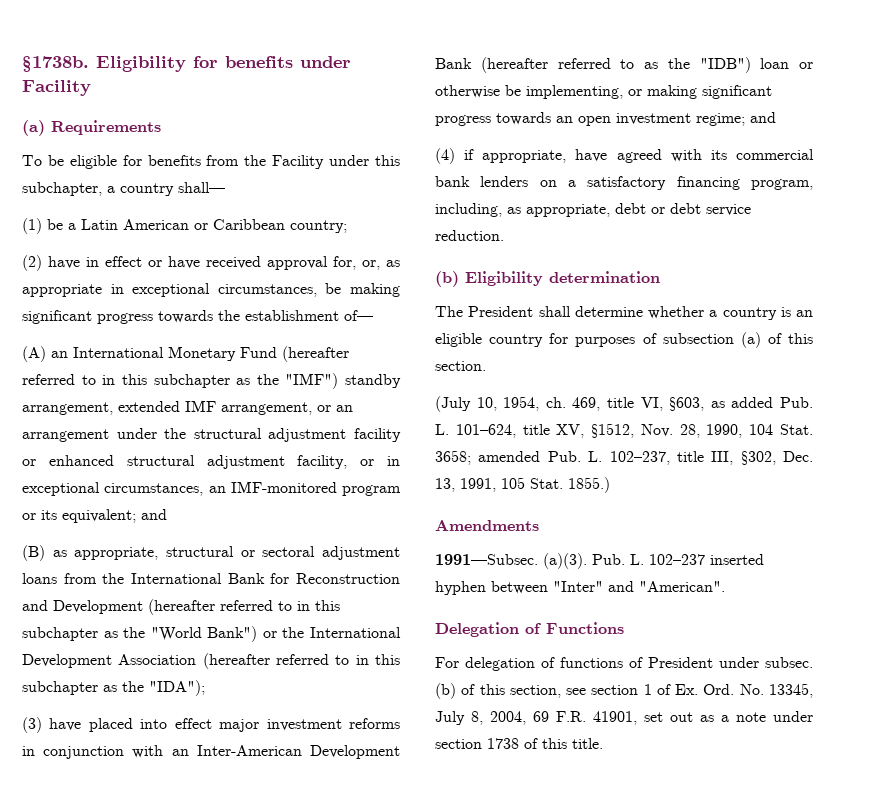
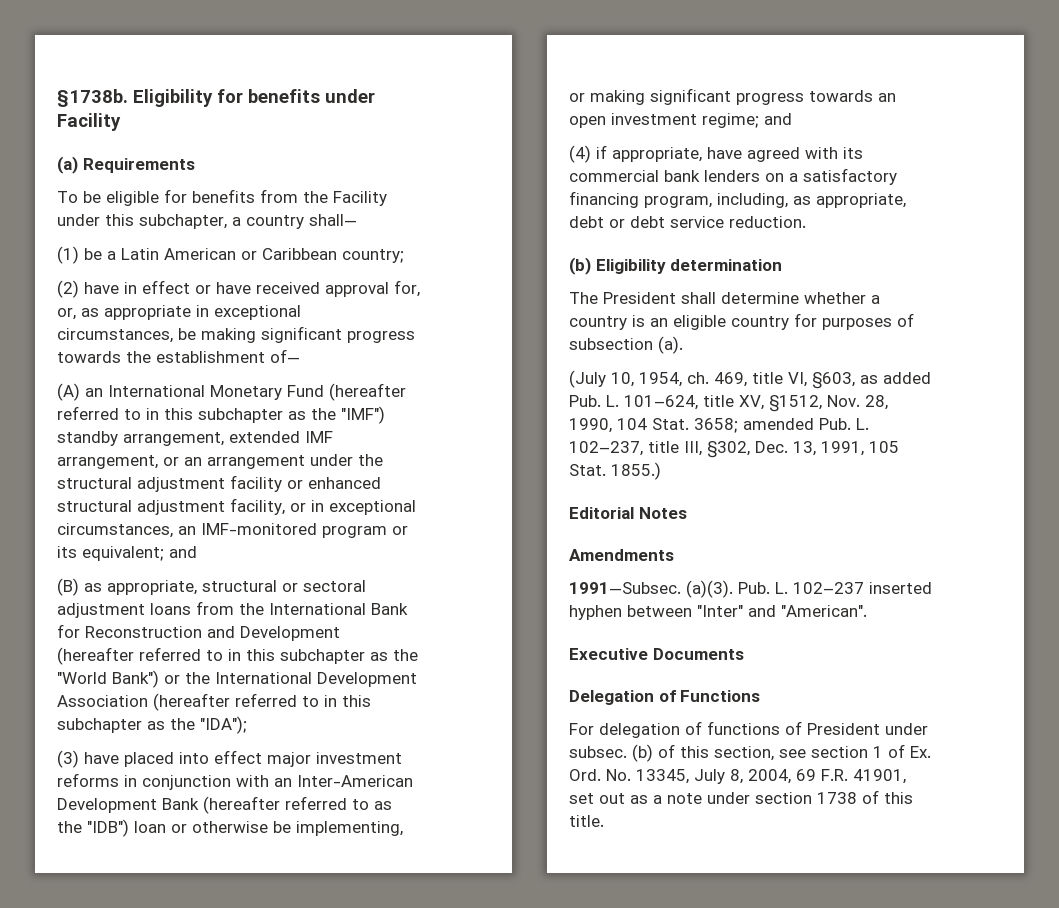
[740,332,813,348] [435,361,486,371] (a) of this section. -> [658,336,683,354] (a).
(610, 485) none -> [569,507,687,519] // Editorial Notes
(725, 586) none -> [569,648,744,660] // Executive Documents

